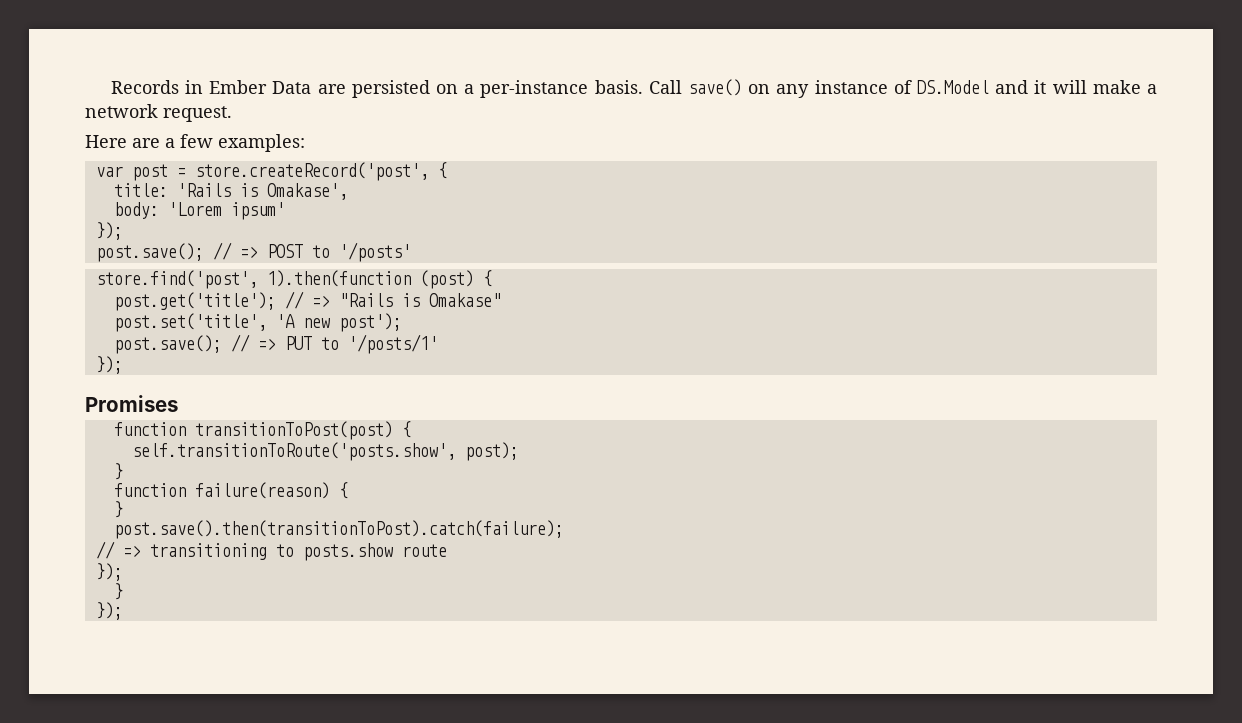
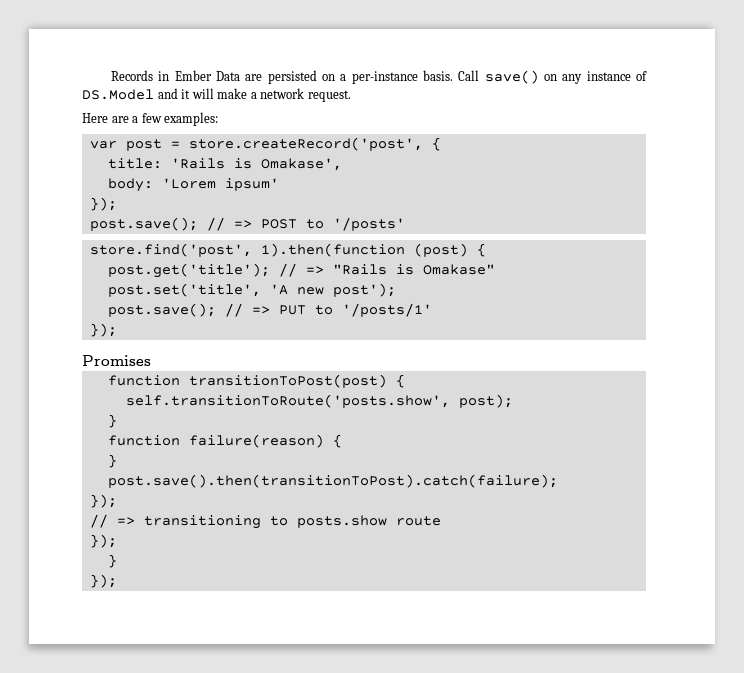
(564, 529) none -> [89,494,117,508] // });

